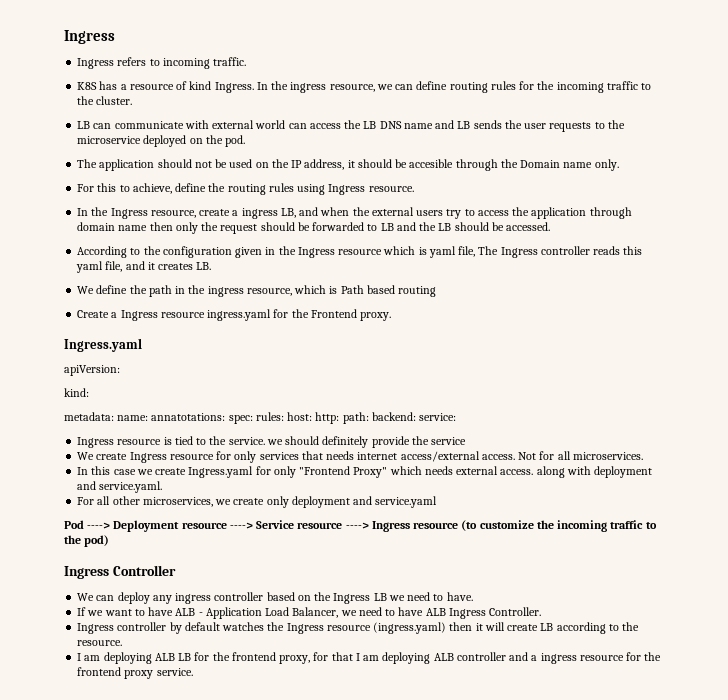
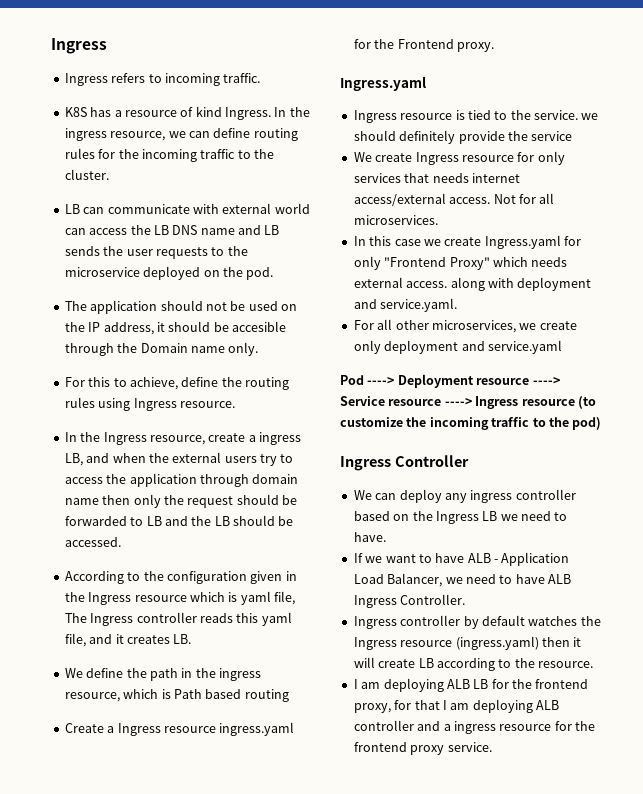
[64,365,120,376] [64,388,89,397] [64,412,457,424] // apiVersion: // kind: // metadata: name: annatotations: spec: rules: host: http: path: backend: service: -> (426, 84) none

